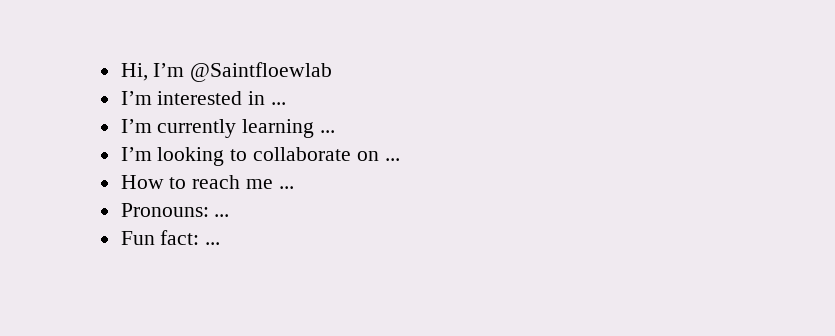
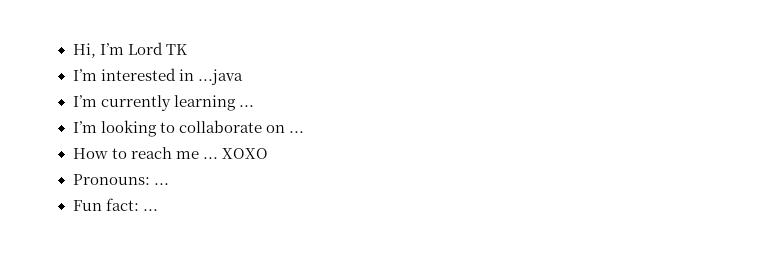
[190,62,333,82] @Saintfloewlab -> [127,42,187,55] Lord TK
[271,102,287,105] ... -> [197,69,243,85] ...java
(294, 187) none -> [221,148,268,159] XOXO

